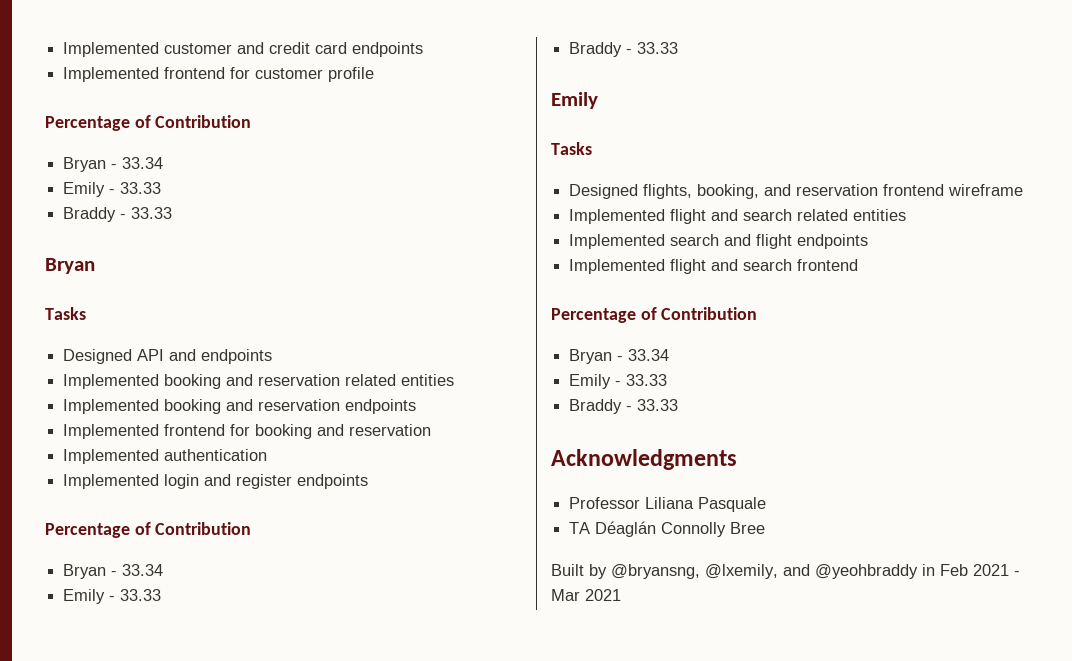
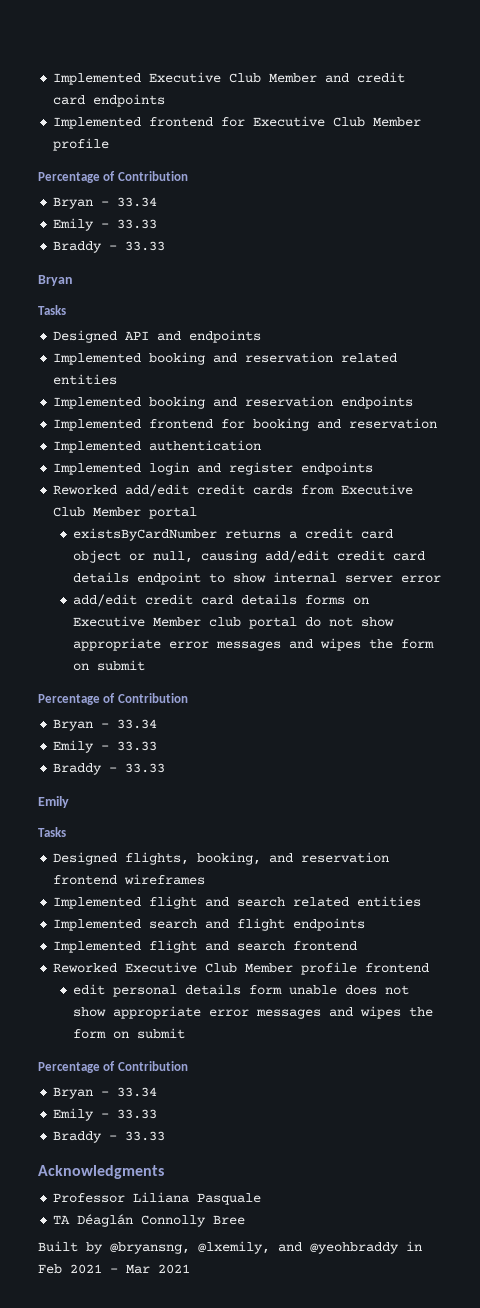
[63,42,233,57] Implemented customer -> [53,72,318,85] Implemented Executive Club Member
[255,68,324,79] customer -> [253,116,422,127] Executive Club Member
(369, 481) none -> [53,484,414,497] [53,507,198,519] [73,528,394,541] [73,550,426,563] [73,572,442,585] [73,594,370,607] [73,616,395,629] [73,638,435,651] [73,660,146,671] // Reworked add/edit credit cards from Executive Club Member portal // existsByCardNumber returns a credit card object or null, causing add/edit credit card details endpoint to show internal server error // add/edit credit card details forms on Executive Member club portal do not show appropriate error messages and wipes the form on submit
[948,184,1024,196] wireframe -> [124,874,206,885] wireframes
(859, 265) none -> [53,962,430,975] [73,984,410,997] [73,1006,434,1019] [73,1028,186,1039] // Reworked Executive Club Member profile frontend // edit personal details form unable does not show appropriate error messages and wipes the form on submit

